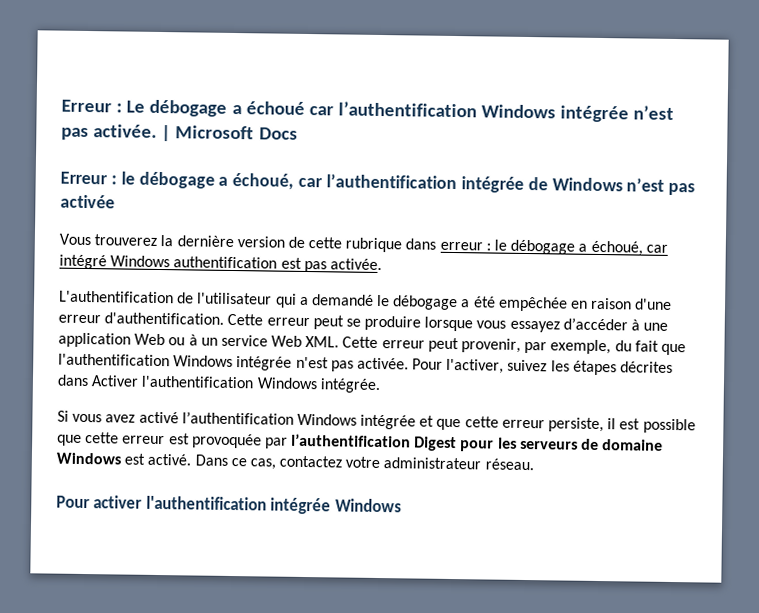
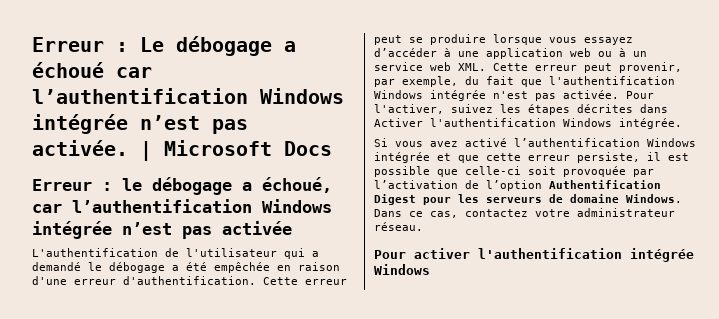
[460,176,623,193] intégrée de Windows -> [262,199,332,213] [32,221,112,239] Windows intégrée
[59,233,668,256] [59,254,382,273] // Vous trouverez la dernière version de cette rubrique dans erreur : le débogage a échoué, car intégré Windows authentification est pas activée. -> (292, 228) none
[134,333,166,346] Web -> [570,48,591,57] web
[271,335,303,347] Web -> [430,62,451,71] web
[85,432,412,449] cette erreur est provoquée par l’authentification -> [465,166,654,177] [374,180,661,191] celle-ci soit provoquée par l’activation de l’option Authentification
[56,452,192,466] Windows est activé. -> [626,194,682,203] Windows.

